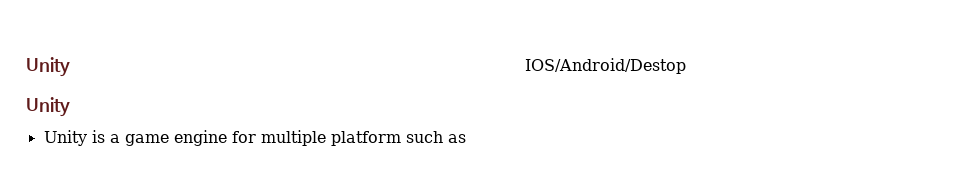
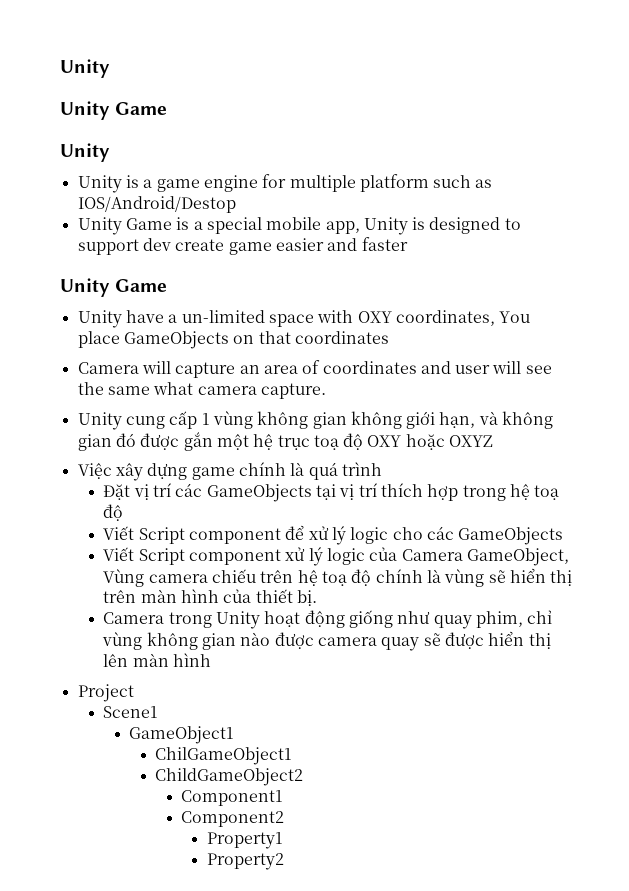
[26,57,70,77] Unity -> [60,59,110,78] [60,101,168,120] Unity // Unity Game
(686, 66) none -> [77,217,521,235] [77,237,408,255] [60,278,168,297] [77,310,531,328] [77,331,389,349] [77,360,552,378] [77,382,326,399] [77,411,554,430] [77,432,494,451] [77,462,382,481] [103,483,560,502] [103,504,124,521] [103,525,564,545] [103,547,570,566] [103,568,573,587] [103,589,318,606] [103,610,553,629] [102,631,551,651] [103,653,212,667] [77,684,134,702] [103,706,159,718] [129,726,235,744] [155,747,293,765] [155,768,304,786] [181,790,284,806] [181,811,285,827] [206,832,283,849] [206,853,284,870] // Unity Game is a special mobile app, Unity is designed to support dev create game easier and faster // Unity Game // Unity have a un-limited space with OXY coordinates, You place GameObjects on that coordinates // Camera will capture an area of coordinates and user will see the same what camera capture. // Unity cung cấp 1 vùng không gian không giới hạn, và không gian đó được gắn một hệ trục toạ độ OXY hoặc OXYZ // Việc xây dựng game chính là quá trình // Đặt vị trí các GameObjects tại vị trí thích hợp trong hệ toạ độ // Viết Script component để xử lý logic cho các GameObjects // Viết Script component xử lý logic của Camera GameObject, Vùng camera chiếu trên hệ toạ độ chính là vùng sẽ hiển thị trên màn hình của thiết bị. // Camera trong Unity hoạt động giống như quay phim, chỉ vùng không gian nào được camera quay sẽ được hiển thị lên màn hình // Project // Scene1 // GameObject1 // ChilGameObject1 // ChildGameObject2 // Component1 // Component2 // Property1 // Property2

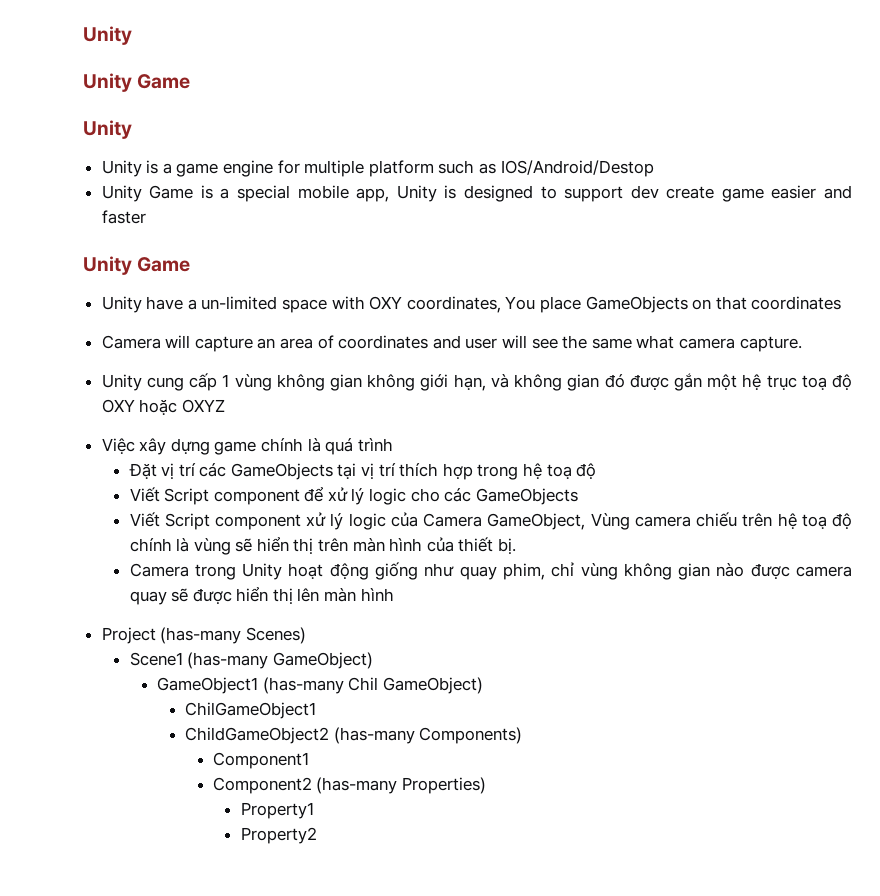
(134, 693) none -> [160,627,306,644] (has-many Scenes)
(159, 712) none -> [187,652,373,669] (has-many GameObject)
(235, 735) none -> [262,677,484,694] (has-many Chil GameObject)
(304, 777) none -> [333,727,523,744] (has-many Components)
(285, 819) none -> [316,777,487,794] (has-many Properties)

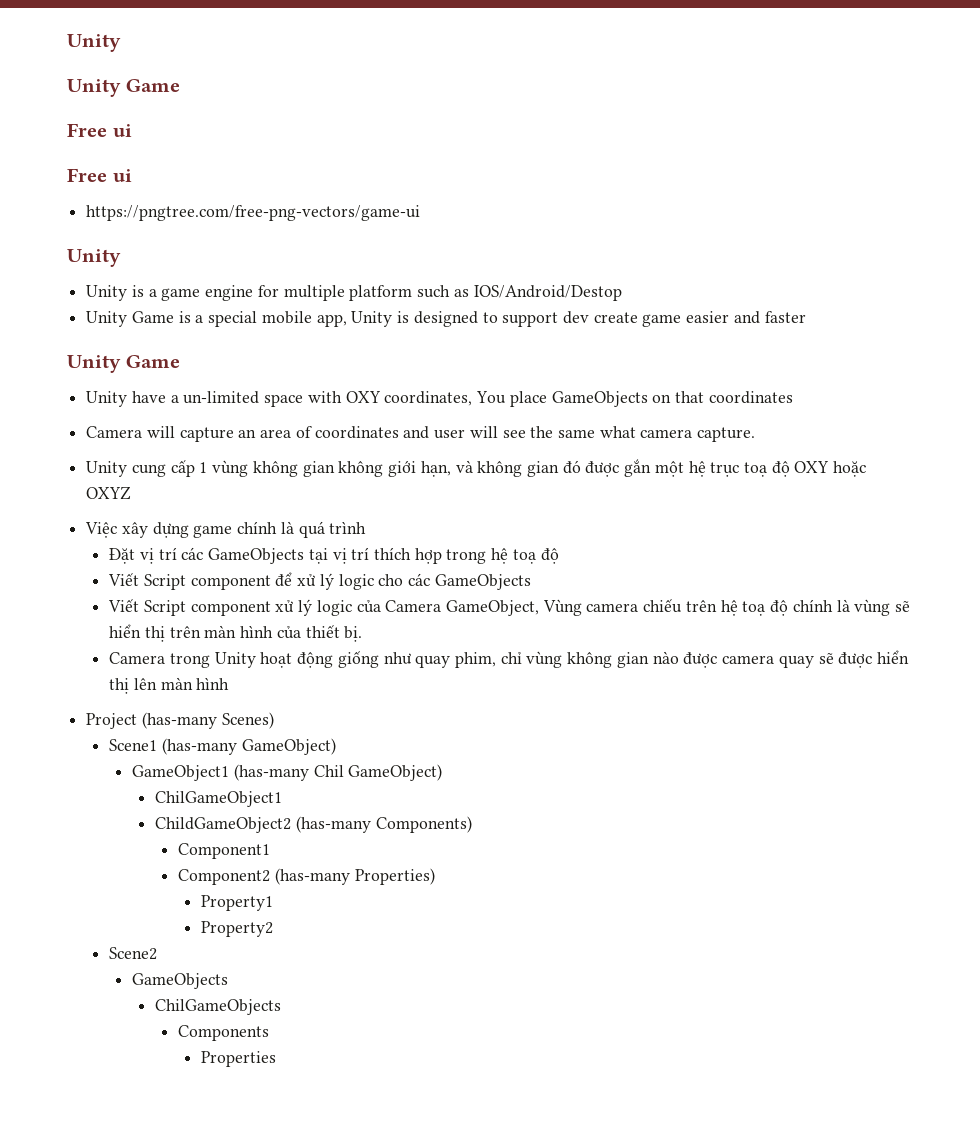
(191, 81) none -> [67,123,132,137] [67,168,132,182] [86,205,421,221] // Free ui // Free ui // https://pngtree.com/free-png-vectors/game-ui
(317, 835) none -> [109,947,158,960] [132,973,229,989] [155,999,282,1015] [178,1025,270,1041] [200,1051,276,1067] // Scene2 // GameObjects // ChilGameObjects // Components // Properties

